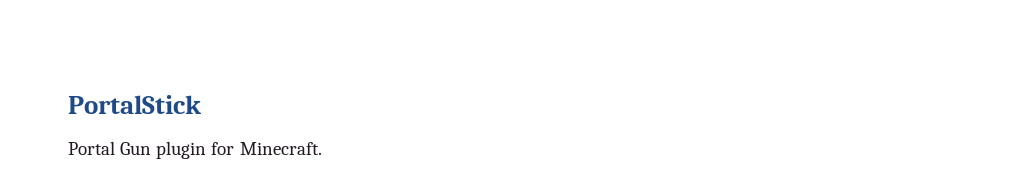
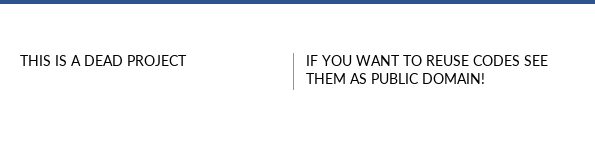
[68,95,202,114] [68,141,322,159] PortalStick // Portal Gun plugin for Minecraft. -> [20,55,187,66] [306,55,548,66] [306,73,485,84] THIS IS A DEAD PROJECT // IF YOU WANT TO REUSE CODES SEE THEM AS PUBLIC DOMAIN!

